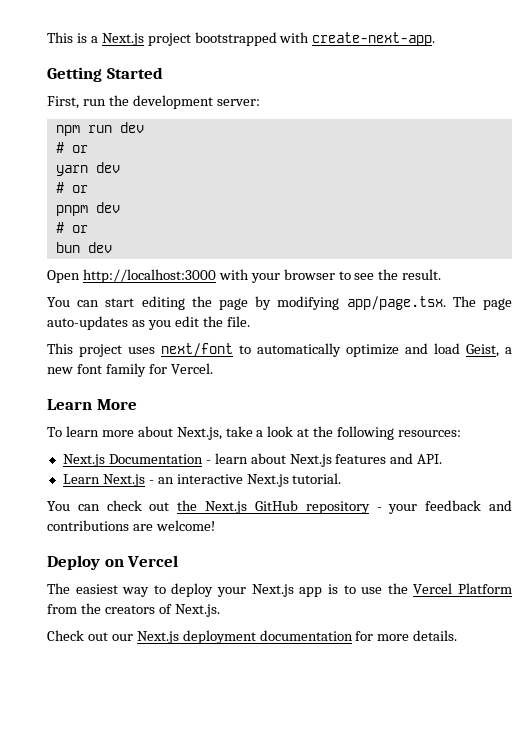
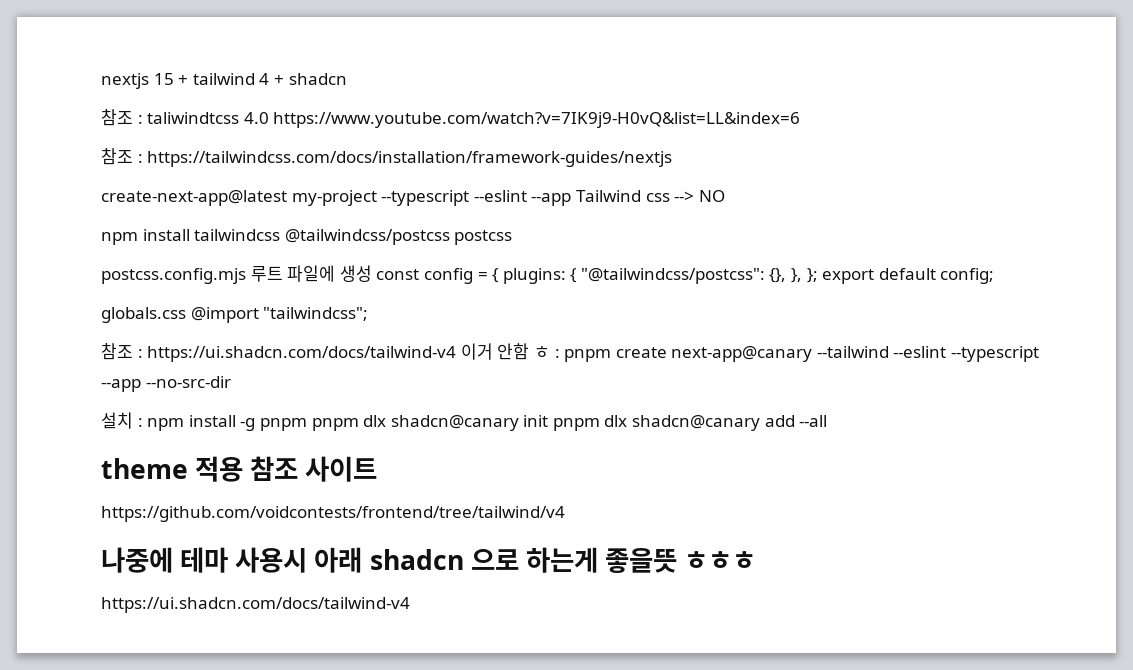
[47,32,436,46] [47,67,163,82] [47,95,260,109] [55,122,144,136] [55,142,88,153] [55,162,120,176] [55,182,88,193] [55,202,120,216] [55,222,88,233] [55,242,112,253] [47,269,442,283] [47,296,512,310] [47,316,250,330] [47,343,512,357] [47,363,213,377] [47,399,137,410] [47,426,462,440] [62,453,443,467] [62,473,342,487] [47,500,512,514] [47,520,215,531] [47,555,179,570] [47,583,513,597] [47,603,220,617] [47,630,458,644] This is a Next.js project bootstrapped with create-next-app. // Getting Started // First, run the development server: // npm run dev // # or // yarn dev // # or // pnpm dev // # or // bun dev // Open http://localhost:3000 with your browser to see the result. // You can start editing the page by modifying app/page.tsx. The page auto-updates as you edit the file. // This project uses next/font to automatically optimize and load Geist, a new font family for Vercel. // Learn More // To learn more about Next.js, take a look at the following resources: // Next.js Documentation - learn about Next.js features and API. // Learn Next.js - an interactive Next.js tutorial. // You can check out the Next.js GitHub repository - your feedback and contributions are welcome! // Deploy on Vercel // The easiest way to deploy your Next.js app is to use the Vercel Platform from the creators of Next.js. // Check out our Next.js deployment documentation for more details. -> [101,73,347,89] [101,109,801,128] [101,148,673,167] [101,190,725,206] [101,229,513,245] [101,265,995,284] [101,307,369,323] [101,343,1040,362] [101,376,231,392] [101,412,828,431] [101,456,378,482] [101,506,565,522] [101,547,757,573] [101,597,410,613] nextjs 15 + tailwind 4 + shadcn // 참조 : taliwindtcss 4.0 https://www.youtube.com/watch?v=7IK9j9-H0vQ&list=LL&index=6 // 참조 : https://tailwindcss.com/docs/installation/framework-guides/nextjs // create-next-app@latest my-project --typescript --eslint --app Tailwind css --> NO // npm install tailwindcss @tailwindcss/postcss postcss // postcss.config.mjs 루트 파일에 생성 const config = { plugins: { "@tailwindcss/postcss": {}, }, }; export default config; // globals.css @import "tailwindcss"; // 참조 : https://ui.shadcn.com/docs/tailwind-v4 이거 안함 ㅎ : pnpm create next-app@canary --tailwind --eslint --typescript --app --no-src-dir // 설치 : npm install -g pnpm pnpm dlx shadcn@canary init pnpm dlx shadcn@canary add --all // theme 적용 참조 사이트 // https://github.com/voidcontests/frontend/tree/tailwind/v4 // 나중에 테마 사용시 아래 shadcn 으로 하는게 좋을뜻 ㅎㅎㅎ // https://ui.shadcn.com/docs/tailwind-v4

